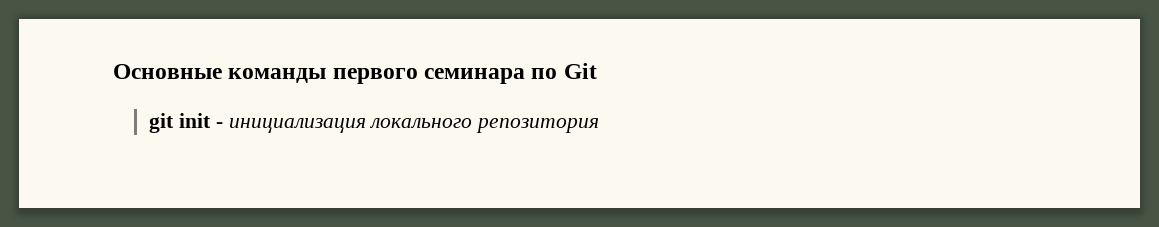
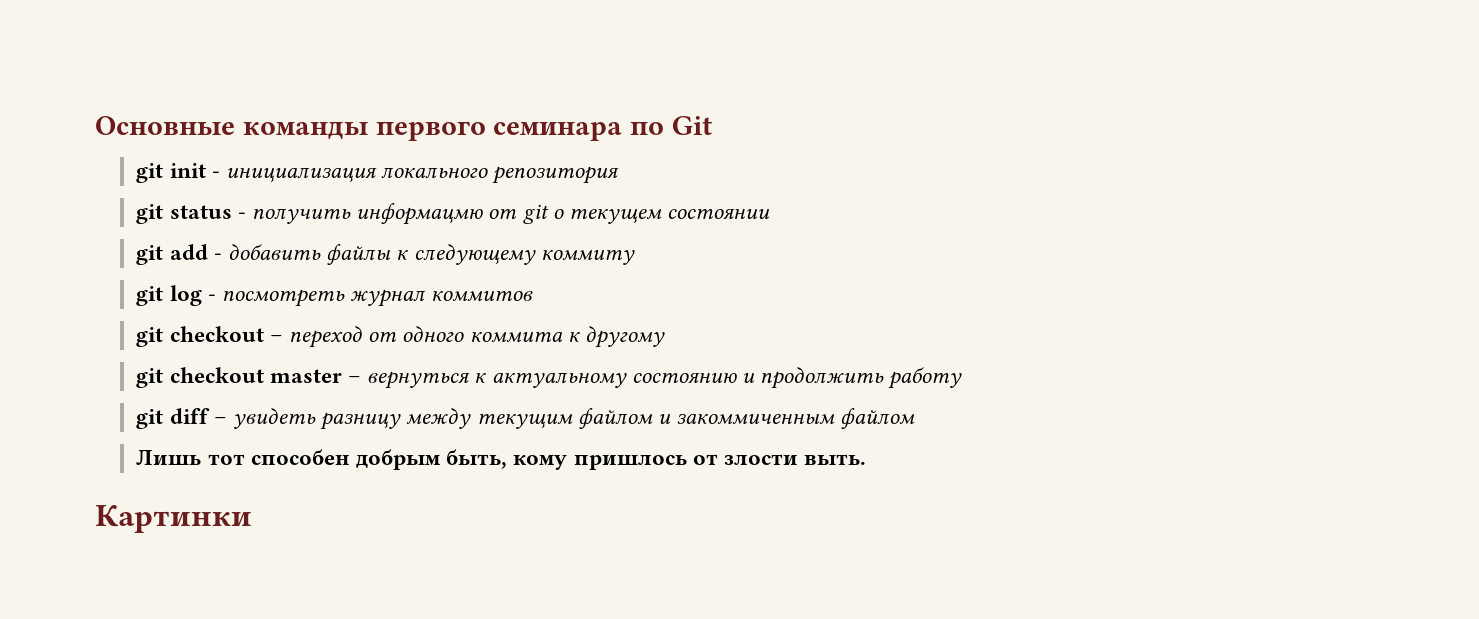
(600, 125) none -> [136,203,771,225] [136,244,635,265] [136,285,534,307] [136,326,666,348] [136,367,963,389] [136,408,916,430] [136,449,867,470] [95,505,252,533] // git status - получить информацмю от git о текущем состоянии // git add - добавить файлы к следующему коммиту // git log - посмотреть журнал коммитов // git checkout – переход от одного коммита к другому // git checkout master – вернуться к актуальному состоянию и продолжить работу // git diff – увидеть разницу между текущим файлом и закоммиченным файлом // Лишь тот способен добрым быть, кому пришлось от злости выть. // Картинки

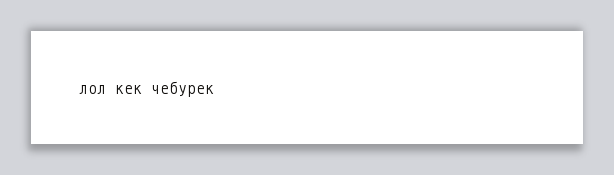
[95,116,713,141] [136,163,620,184] [136,203,771,225] [136,244,635,265] [136,285,534,307] [136,326,666,348] [136,367,963,389] [136,408,916,430] [136,449,867,470] [95,505,252,533] Основные команды первого семинара по Git // git init - инициализация локального репозитория // git status - получить информацмю от git о текущем состоянии // git add - добавить файлы к следующему коммиту // git log - посмотреть журнал коммитов // git checkout – переход от одного коммита к другому // git checkout master – вернуться к актуальному состоянию и продолжить работу // git diff – увидеть разницу между текущим файлом и закоммиченным файлом // Лишь тот способен добрым быть, кому пришлось от злости выть. // Картинки -> [79,81,214,97] лол кек чебурек

